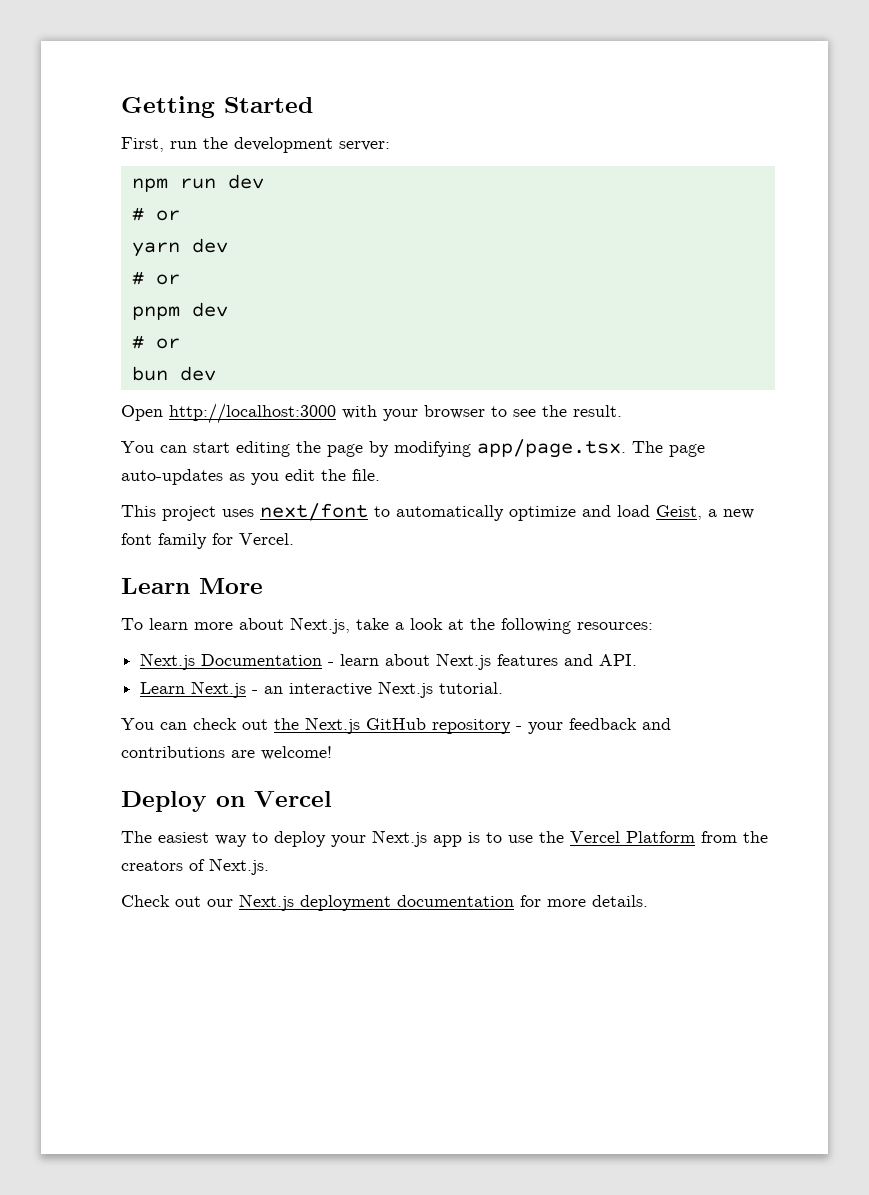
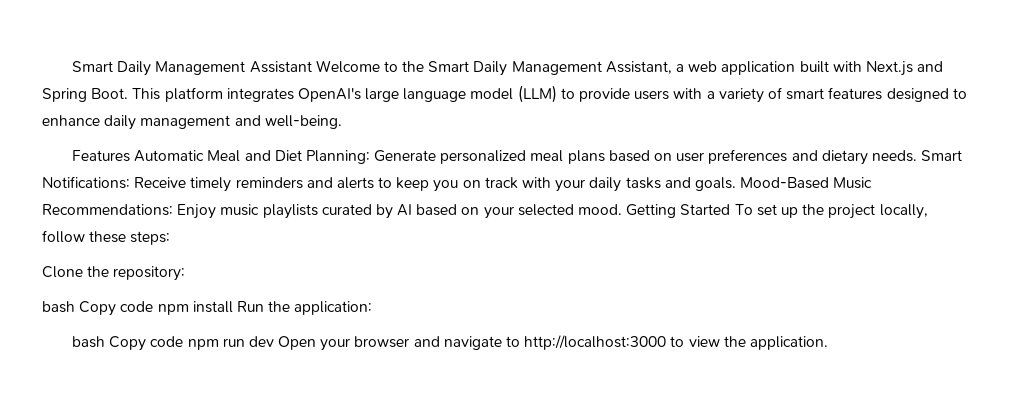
[121,96,313,118] [121,137,390,153] [131,174,264,192] [131,207,180,221] [131,238,228,257] [131,271,180,285] [131,302,228,320] [131,335,180,349] [131,366,216,381] [121,403,622,424] [121,439,705,458] [121,469,380,485] [121,503,754,521] [121,533,294,549] [121,578,263,594] [121,617,653,634] [140,653,638,670] [140,681,504,698] [121,717,671,734] [121,746,332,760] [121,791,332,812] [121,830,768,847] [121,858,269,875] [121,894,648,911] Getting Started // First, run the development server: // npm run dev // # or // yarn dev // # or // pnpm dev // # or // bun dev // Open http://localhost:3000 with your browser to see the result. // You can start editing the page by modifying app/page.tsx. The page auto-updates as you edit the file. // This project uses next/font to automatically optimize and load Geist, a new font family for Vercel. // Learn More // To learn more about Next.js, take a look at the following resources: // Next.js Documentation - learn about Next.js features and API. // Learn Next.js - an interactive Next.js tutorial. // You can check out the Next.js GitHub repository - your feedback and contributions are welcome! // Deploy on Vercel // The easiest way to deploy your Next.js app is to use the Vercel Platform from the creators of Next.js. // Check out our Next.js deployment documentation for more details. -> [71,60,944,76] [42,85,967,103] [42,115,342,130] [71,149,963,165] [42,176,873,192] [42,204,928,219] [42,230,171,245] [42,266,186,281] [42,301,373,316] [71,335,828,351] Smart Daily Management Assistant Welcome to the Smart Daily Management Assistant, a web application built with Next.js and Spring Boot. This platform integrates OpenAI's large language model (LLM) to provide users with a variety of smart features designed to enhance daily management and well-being. // Features Automatic Meal and Diet Planning: Generate personalized meal plans based on user preferences and dietary needs. Smart Notifications: Receive timely reminders and alerts to keep you on track with your daily tasks and goals. Mood-Based Music Recommendations: Enjoy music playlists curated by AI based on your selected mood. Getting Started To set up the project locally, follow these steps: // Clone the repository: // bash Copy code npm install Run the application: // bash Copy code npm run dev Open your browser and navigate to http://localhost:3000 to view the application.

